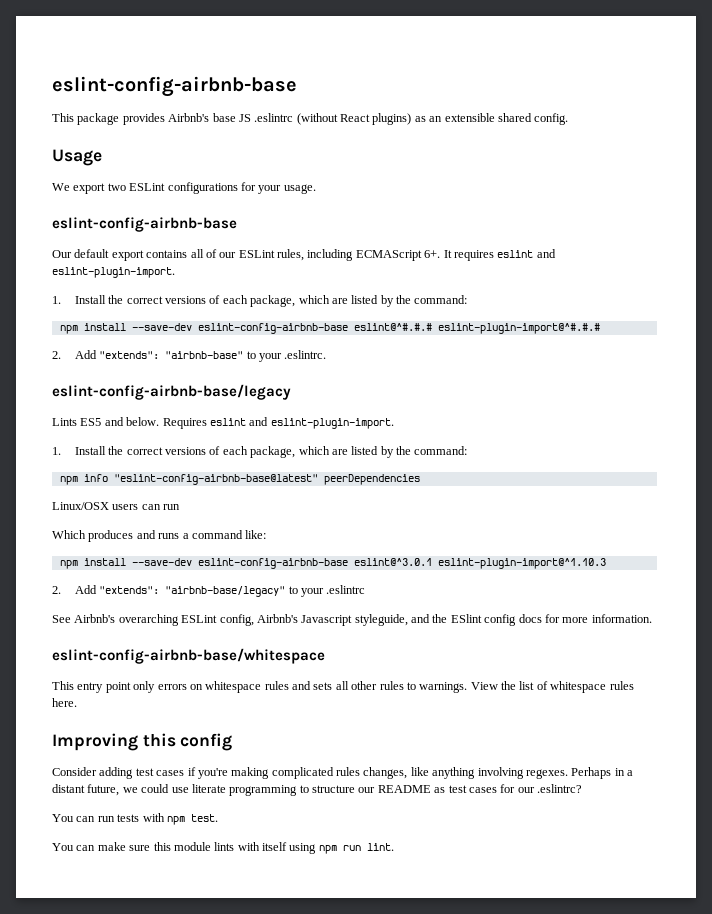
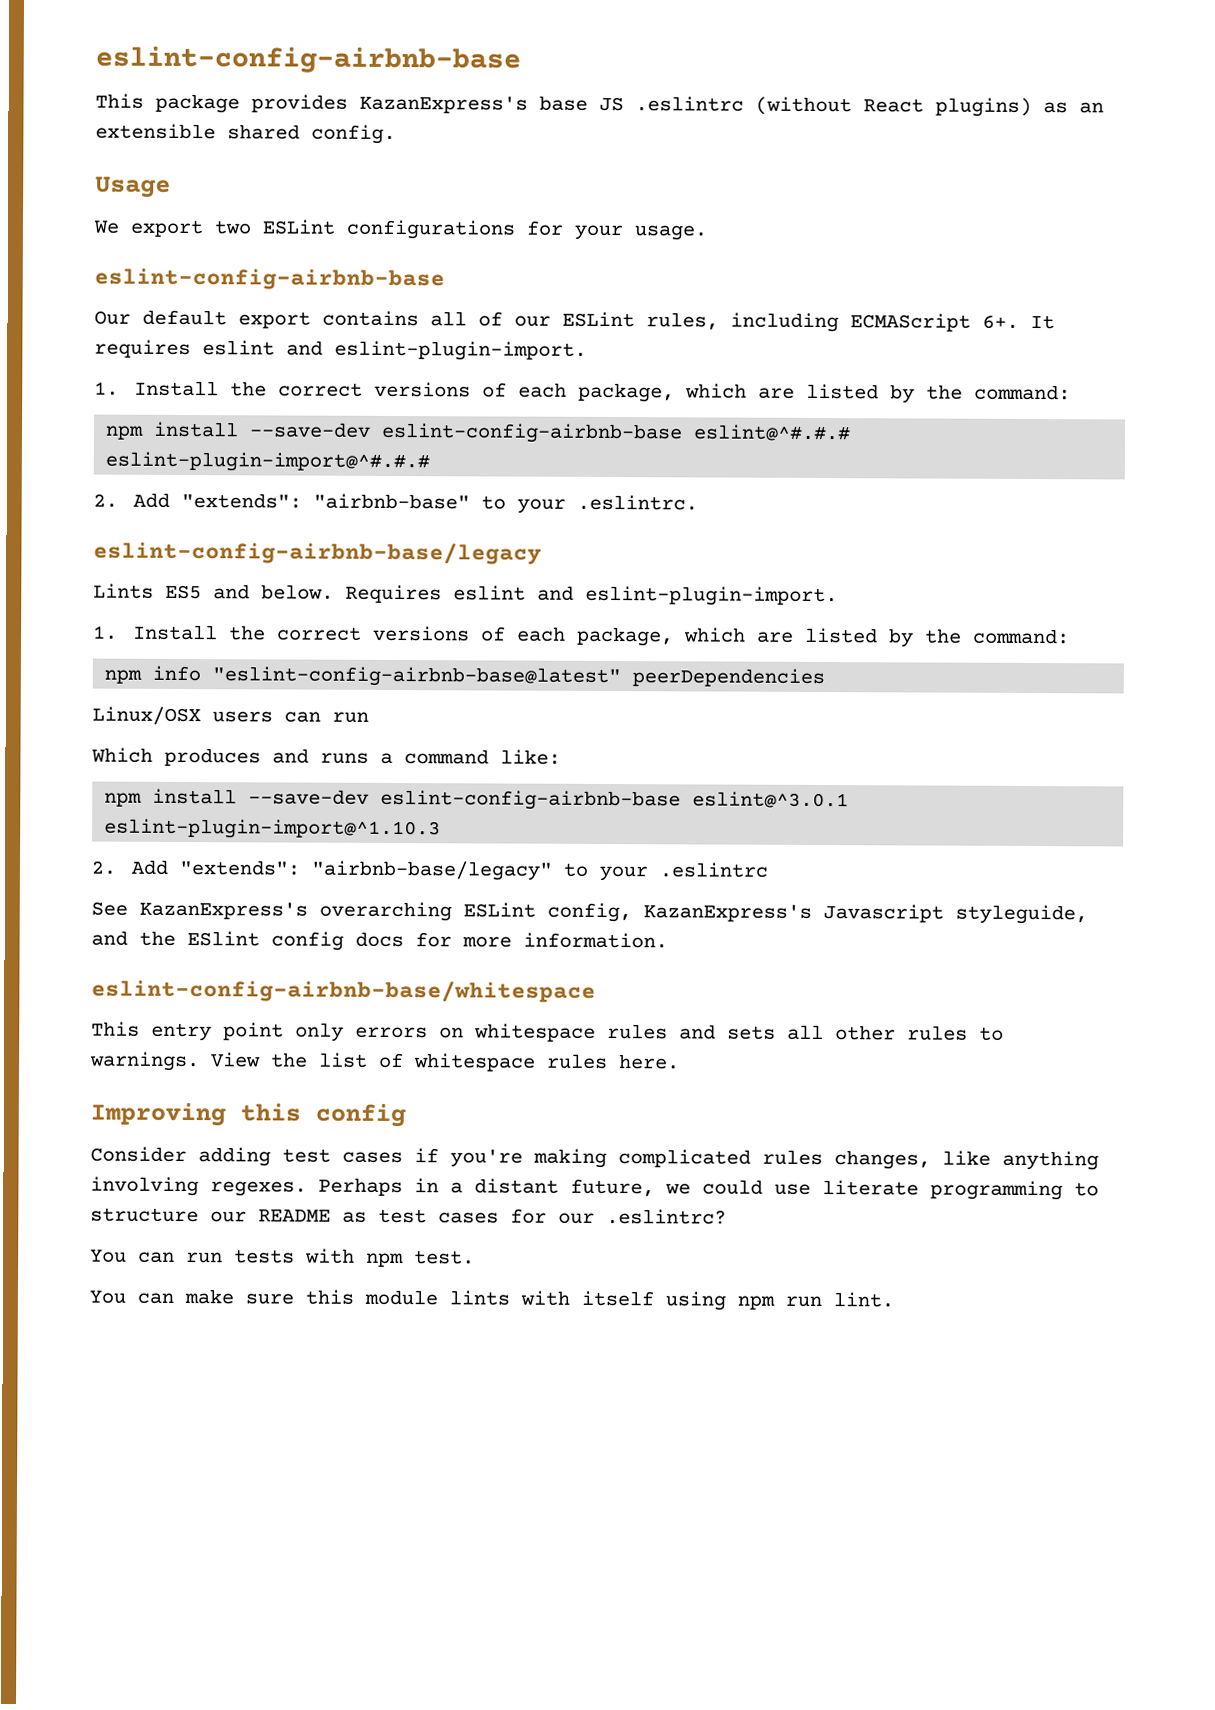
[168,113,210,122] Airbnb's -> [359,95,528,114] KazanExpress's
[74,614,116,623] Airbnb's -> [139,901,308,920] KazanExpress's
[256,614,298,623] Airbnb's -> [643,904,812,922] KazanExpress's

